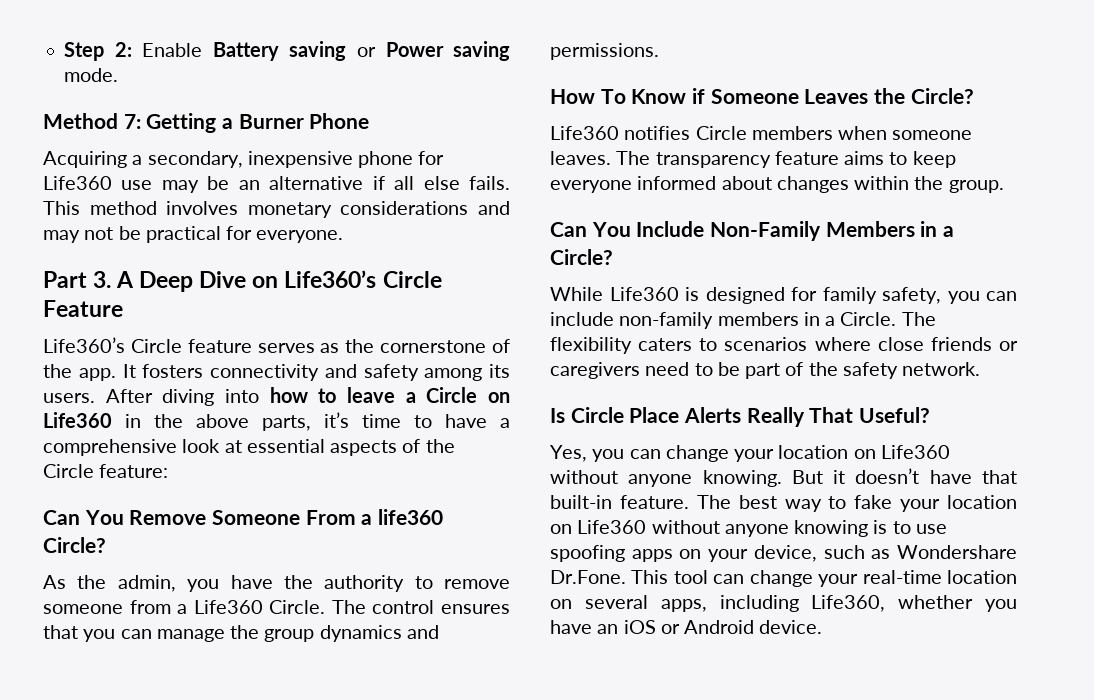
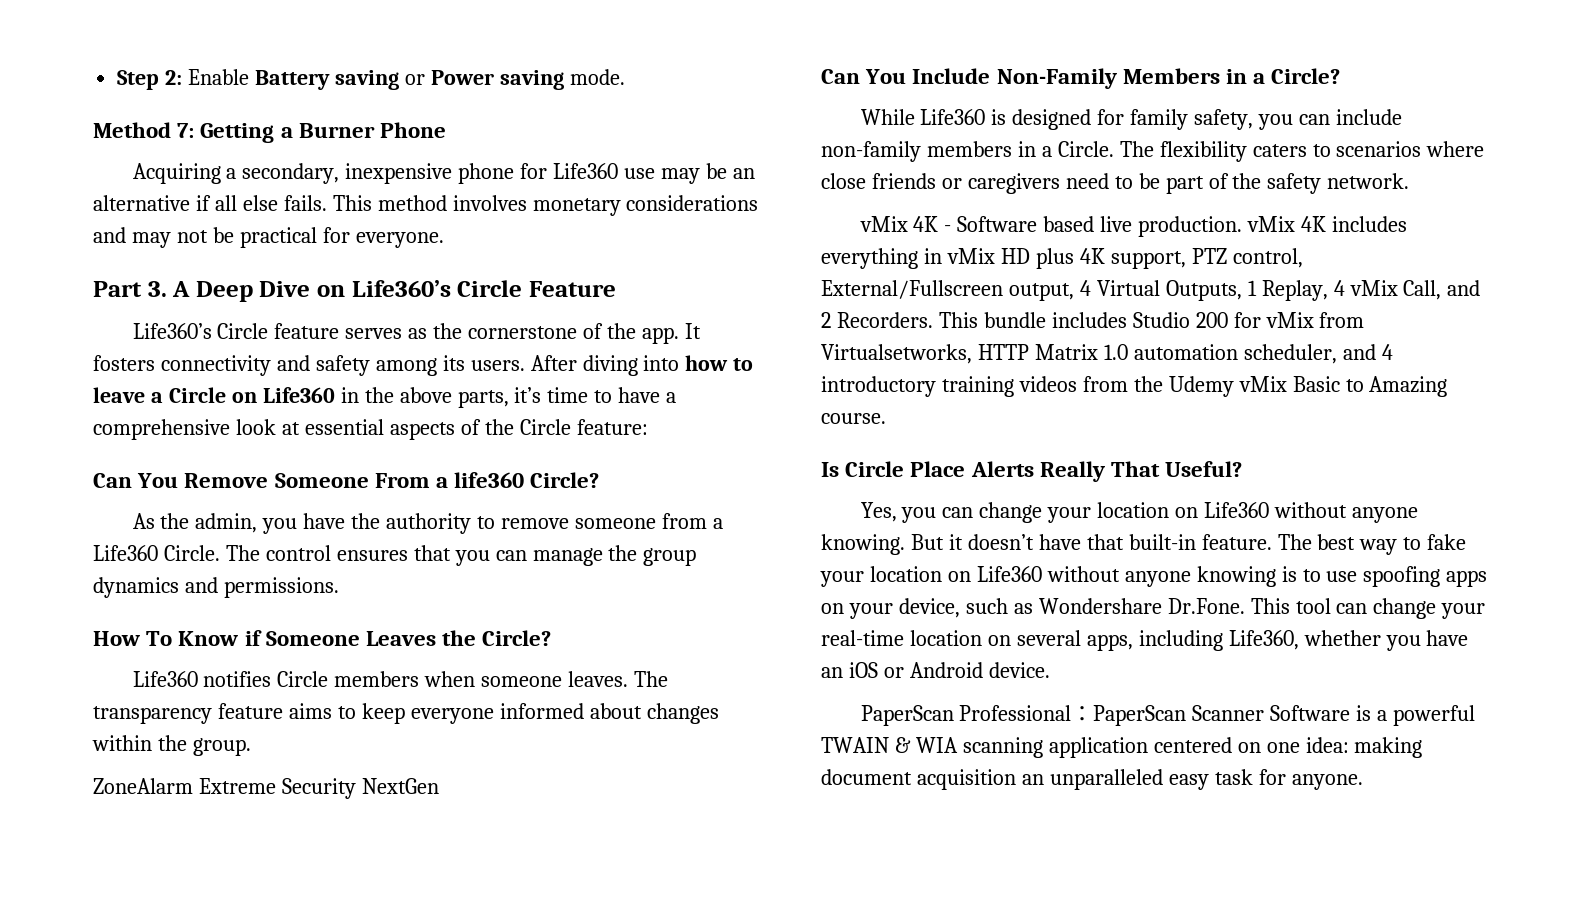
(1004, 186) none -> [93,778,439,799] // ZoneAlarm Extreme Security NextGen
(981, 369) none -> [859,216,1407,237] [821,248,1303,269] [821,280,1481,301] [821,312,1365,328] [821,344,1393,364] [821,376,1448,397] [821,413,886,424] // vMix 4K - Software based live production. vMix 4K includes everything in vMix HD plus 4K support, PTZ control, External/Fullscreen output, 4 Virtual Outputs, 1 Replay, 4 vMix Call, and 2 Recorders. This bundle includes Studio 200 for vMix from Virtualsetworks, HTTP Matrix 1.0 automation scheduler, and 4 introductory training videos from the Udemy vMix Basic to Amazing course.
(823, 627) none -> [860,705,1476,726] [821,737,1423,758] [821,769,1363,790] // PaperScan Professional：PaperScan Scanner Software is a powerful TWAIN & WIA scanning application centered on one idea: making document acquisition an unparalleled easy task for anyone.

